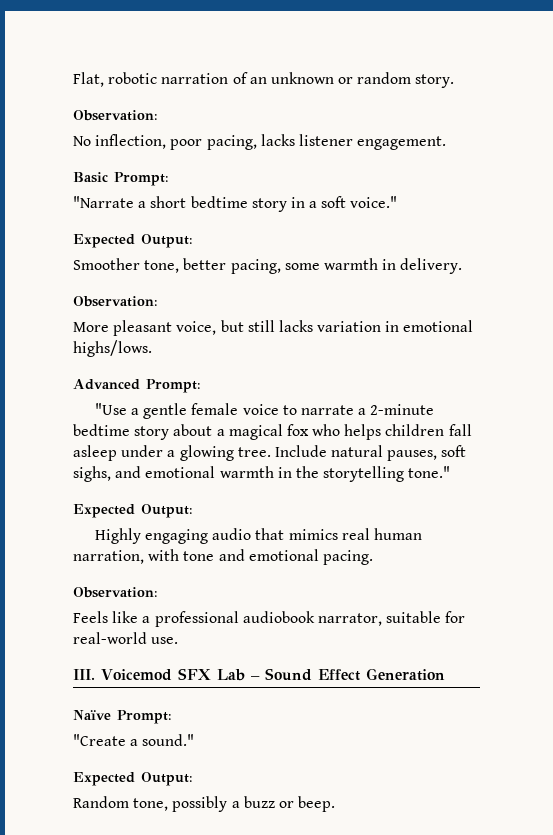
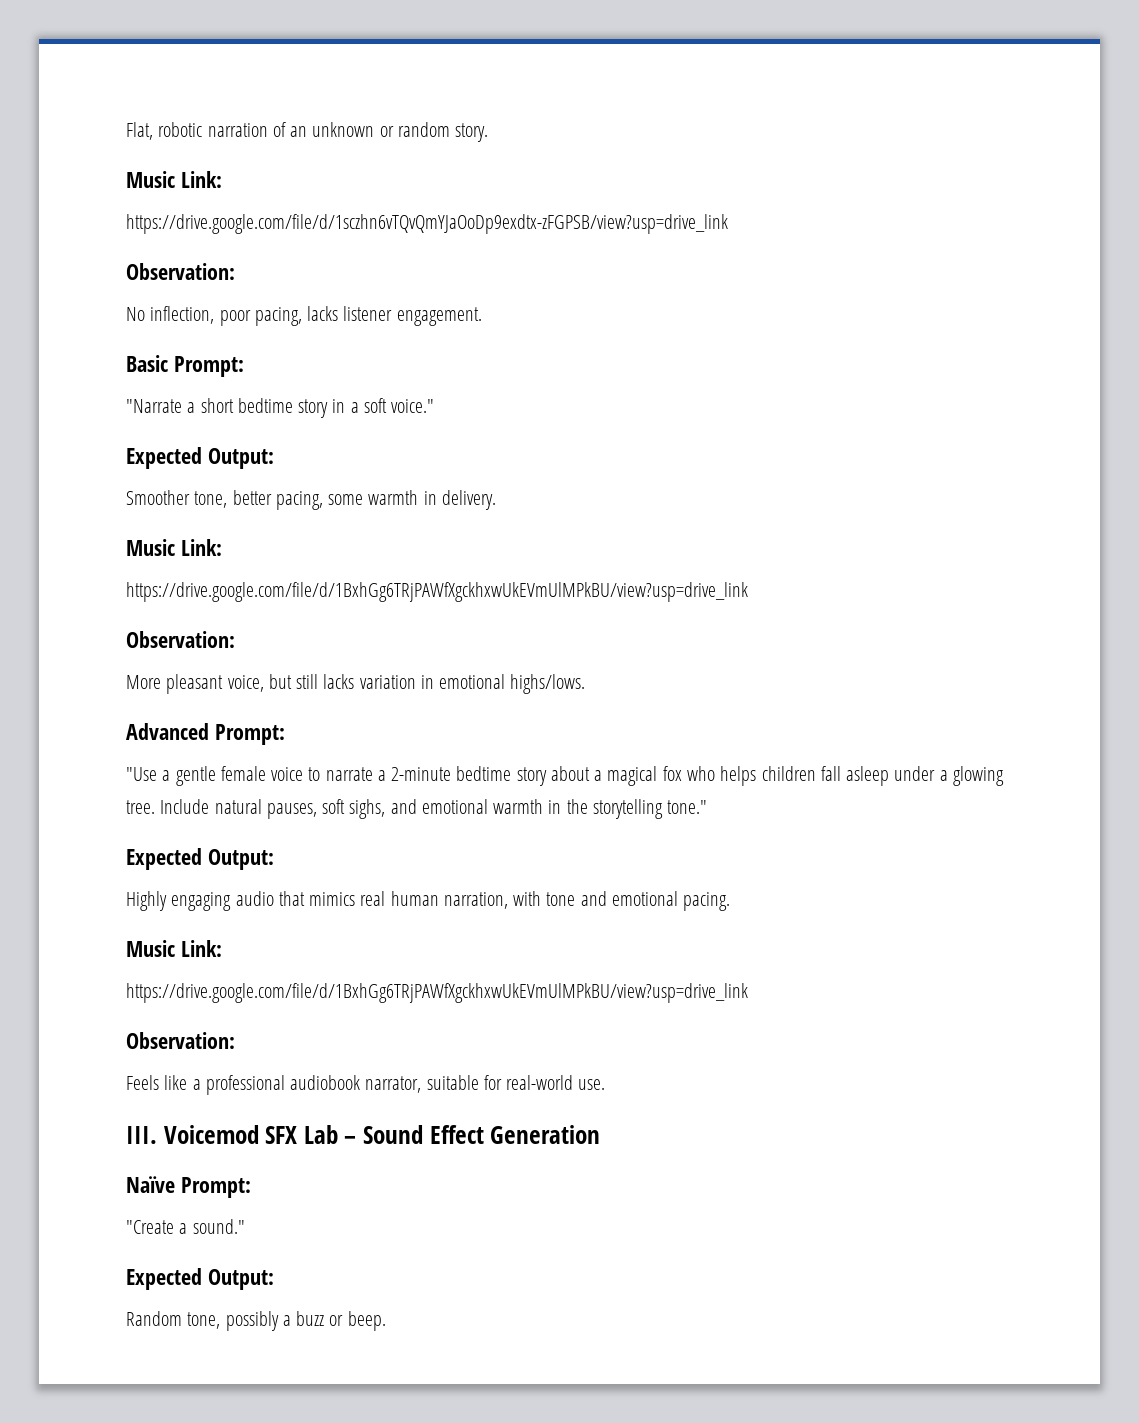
(455, 81) none -> [126,171,222,188] [126,214,728,234] // Music Link: // https://drive.google.com/file/d/1sczhn6vTQvQmYJaOoDp9exdtx-zFGPSB/view?usp=drive_link
(463, 266) none -> [126,539,222,556] [126,582,748,602] // Music Link: // https://drive.google.com/file/d/1BxhGg6TRjPAWfXgckhxwUkEVmUlMPkBU/view?usp=drive_link
(373, 557) none -> [126,940,222,957] [126,983,748,1003] // Music Link: // https://drive.google.com/file/d/1BxhGg6TRjPAWfXgckhxwUkEVmUlMPkBU/view?usp=drive_link

